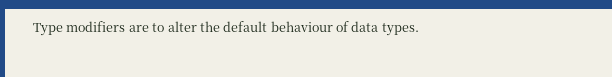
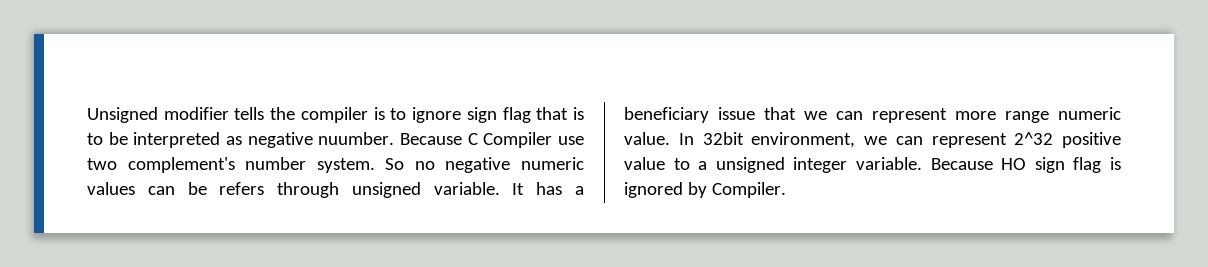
[33,21,419,36] Type modifiers are to alter the default behaviour of data types. -> [87,107,585,123] [87,132,584,148] [87,157,584,173] [87,182,584,198] [624,107,1121,123] [624,132,1121,148] [624,157,1121,173] [624,182,786,198] Unsigned modifier tells the compiler is to ignore sign flag that is to be interpreted as negative nuumber. Because C Compiler use two complement's number system. So no negative numeric values can be refers through unsigned variable. It has a beneficiary issue that we can represent more range numeric value. In 32bit environment, we can represent 2^32 positive value to a unsigned integer variable. Because HO sign flag is ignored by Compiler.

